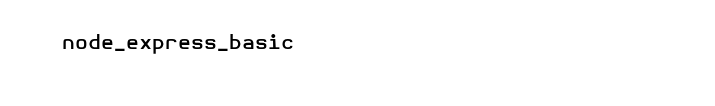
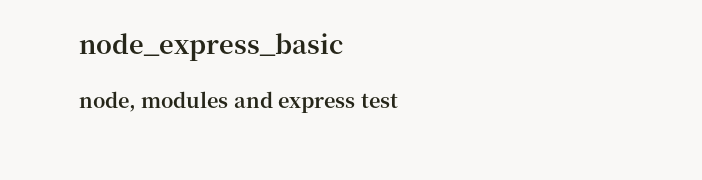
(294, 44) none -> [79,91,398,113] // node, modules and express test

